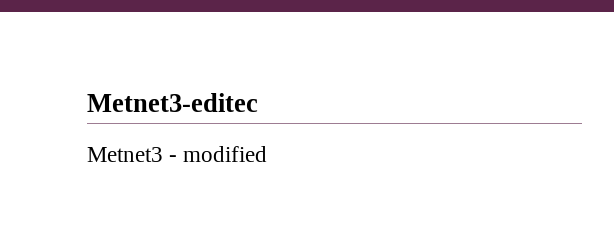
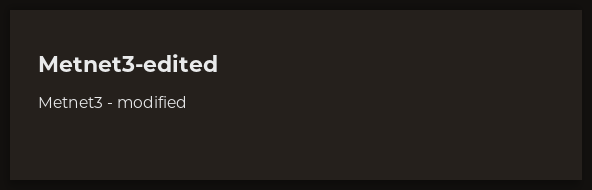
[87,93,258,112] Metnet3-editec -> [38,54,218,72] Metnet3-edited

